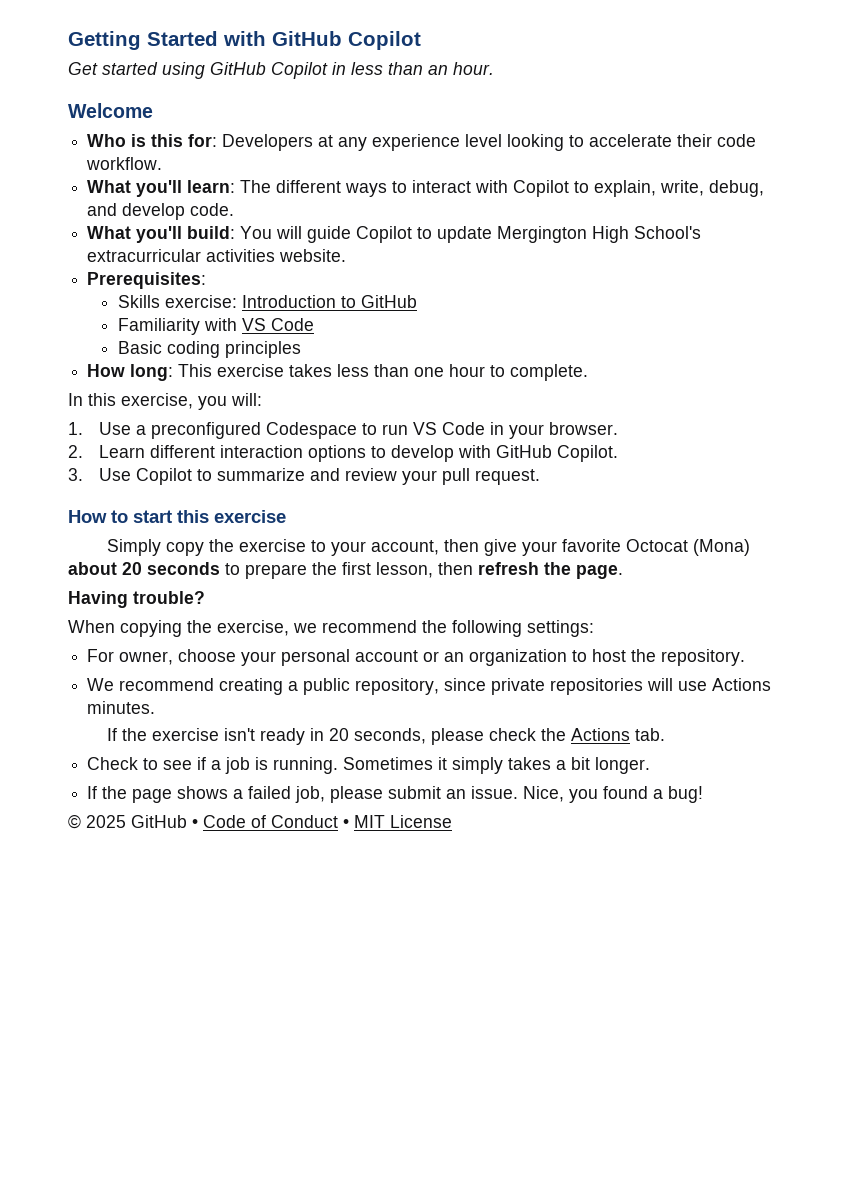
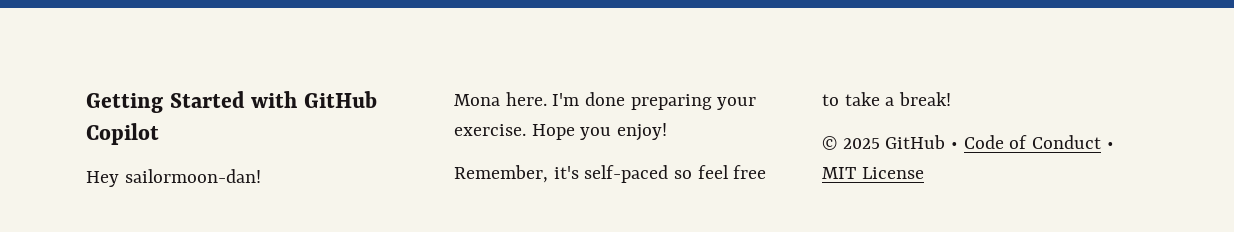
[68,62,494,79] [68,103,153,118] [87,134,757,151] [86,157,163,170] [87,180,765,197] [87,203,235,220] [87,226,702,243] [87,249,347,262] [87,272,207,289] [117,295,417,308] [117,318,314,335] [117,341,301,358] [87,364,589,381] [68,393,262,410] [68,422,618,439] [68,445,618,462] [68,468,540,485] [68,510,286,523] [107,539,751,556] [68,562,623,579] [68,591,205,608] [68,620,594,637] [87,649,746,666] [87,678,772,695] [87,701,156,714] [107,728,666,745] [87,757,651,774] [87,786,704,803] Get started using GitHub Copilot in less than an hour. // Welcome // Who is this for: Developers at any experience level looking to accelerate their code workflow. // What you'll learn: The different ways to interact with Copilot to explain, write, debug, and develop code. // What you'll build: You will guide Copilot to update Mergington High School's extracurricular activities website. // Prerequisites: // Skills exercise: Introduction to GitHub // Familiarity with VS Code // Basic coding principles // How long: This exercise takes less than one hour to complete. // In this exercise, you will: // 1. Use a preconfigured Codespace to run VS Code in your browser. // 2. Learn different interaction options to develop with GitHub Copilot. // 3. Use Copilot to summarize and review your pull request. // How to start this exercise // Simply copy the exercise to your account, then give your favorite Octocat (Mona) about 20 seconds to prepare the first lesson, then refresh the page. // Having trouble? // When copying the exercise, we recommend the following settings: // For owner, choose your personal account or an organization to host the repository. // We recommend creating a public repository, since private repositories will use Actions minutes. // If the exercise isn't ready in 20 seconds, please check the Actions tab. // Check to see if a job is running. Sometimes it simply takes a bit longer. // If the page shows a failed job, please submit an issue. Nice, you found a bug! -> [86,169,261,187] [454,92,757,110] [454,123,668,141] [454,165,767,183] [822,92,952,106] Hey sailormoon-dan! // Mona here. I'm done preparing your exercise. Hope you enjoy! // Remember, it's self-paced so feel free to take a break!

